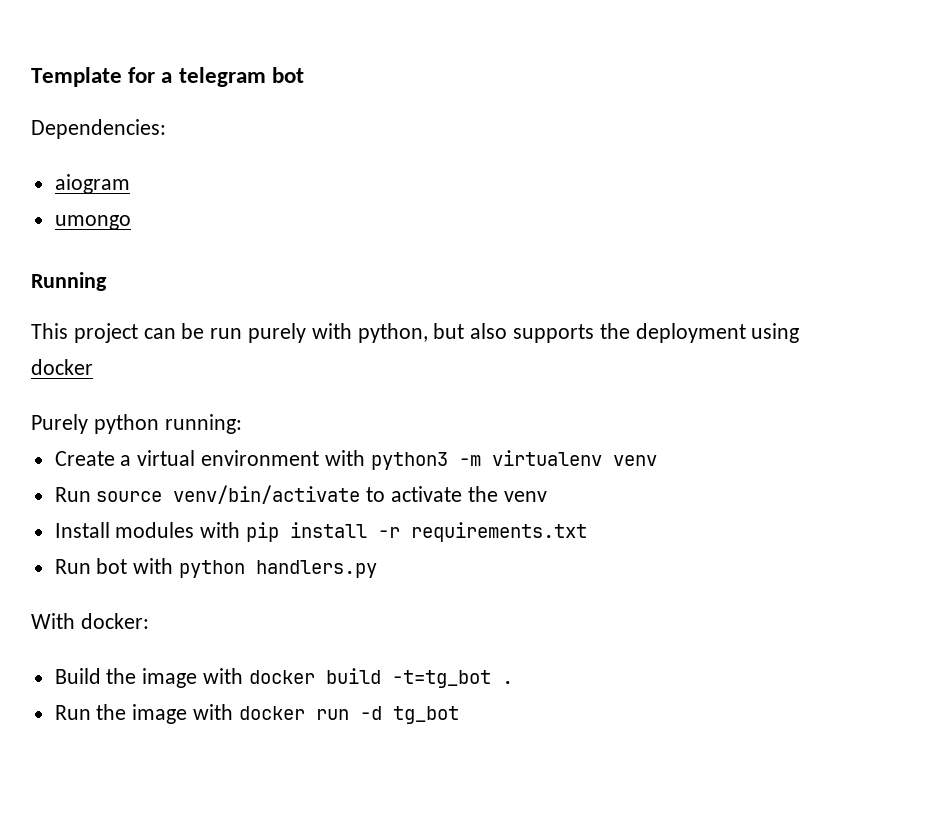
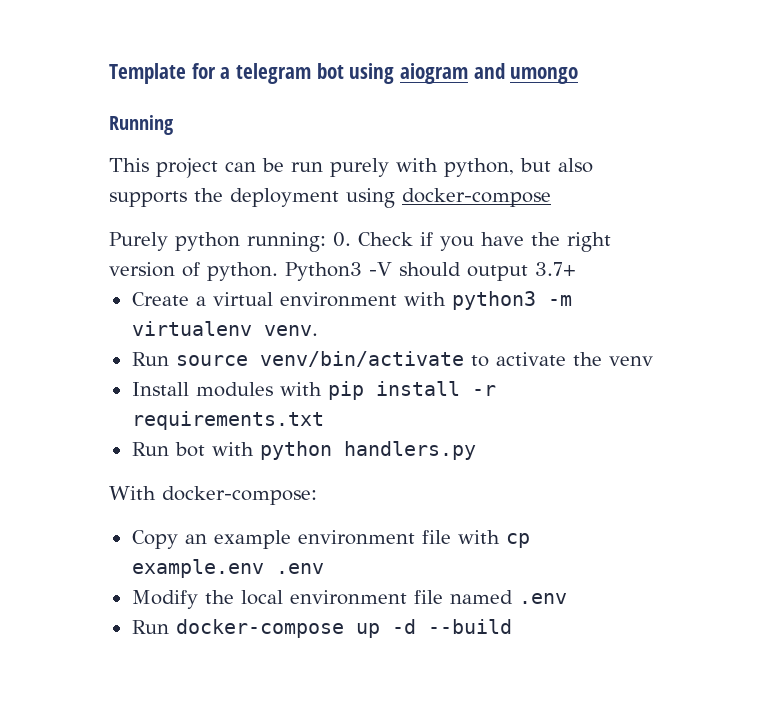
[31,119,166,139] // Dependencies: // -> [349,63,395,84] using
(130, 184) // -> [473,63,505,79] and
[31,359,93,375] docker -> [402,188,551,207] docker-compose
(242, 424) none -> [333,232,611,252] [109,262,576,281] 0. Check if you have the right version of python. Python3 -V should output 3.7+
[612,455,657,466] venv -> [263,325,318,336] venv.
[80,613,149,629] [54,668,513,688] [54,704,459,724] docker: // Build the image with docker build -t=tg_bot . // Run the image with docker run -d tg_bot -> [162,486,317,505] [131,530,530,549] [131,559,324,578] [131,590,567,609] [131,619,512,638] docker-compose: // Copy an example environment file with cp example.env .env // Modify the local environment file named .env // Run docker-compose up -d --build

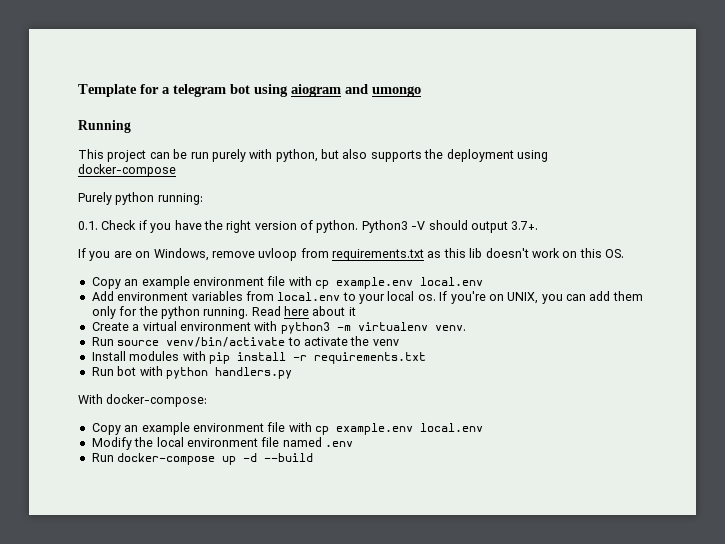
[333,232,351,247] 0. -> [78,221,98,230] // 0.1.
[535,262,576,276] 3.7+ -> [511,221,539,230] [78,248,624,261] [91,276,483,289] [91,291,643,304] [91,306,356,319] 3.7+. // If you are on Windows, remove uvloop from requirements.txt as this lib doesn't work on this OS. // Copy an example environment file with cp example.env local.env // Add environment variables from local.env to your local os. If you're on UNIX, you can add them only for the python running. Read here about it
[275,563,324,574] .env -> [420,423,483,432] local.env

